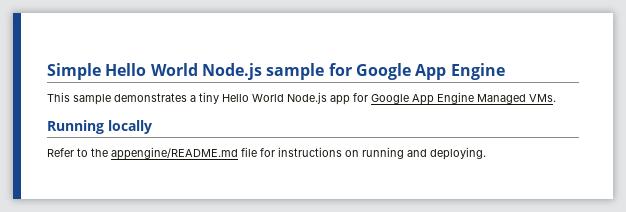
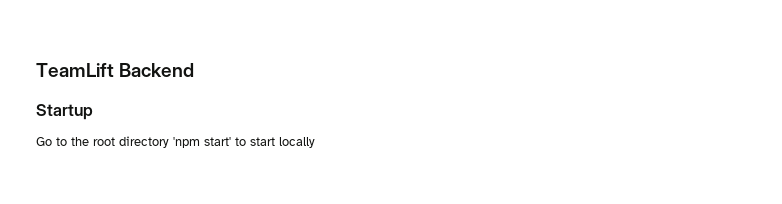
[47,63,505,80] [47,92,556,105] [47,120,152,134] [47,147,486,160] Simple Hello World Node.js sample for Google App Engine // This sample demonstrates a tiny Hello World Node.js app for Google App Engine Managed VMs. // Running locally // Refer to the appengine/README.md file for instructions on running and deploying. -> [36,63,195,77] [36,104,93,120] [36,136,315,148] TeamLift Backend // Startup // Go to the root directory 'npm start' to start locally

